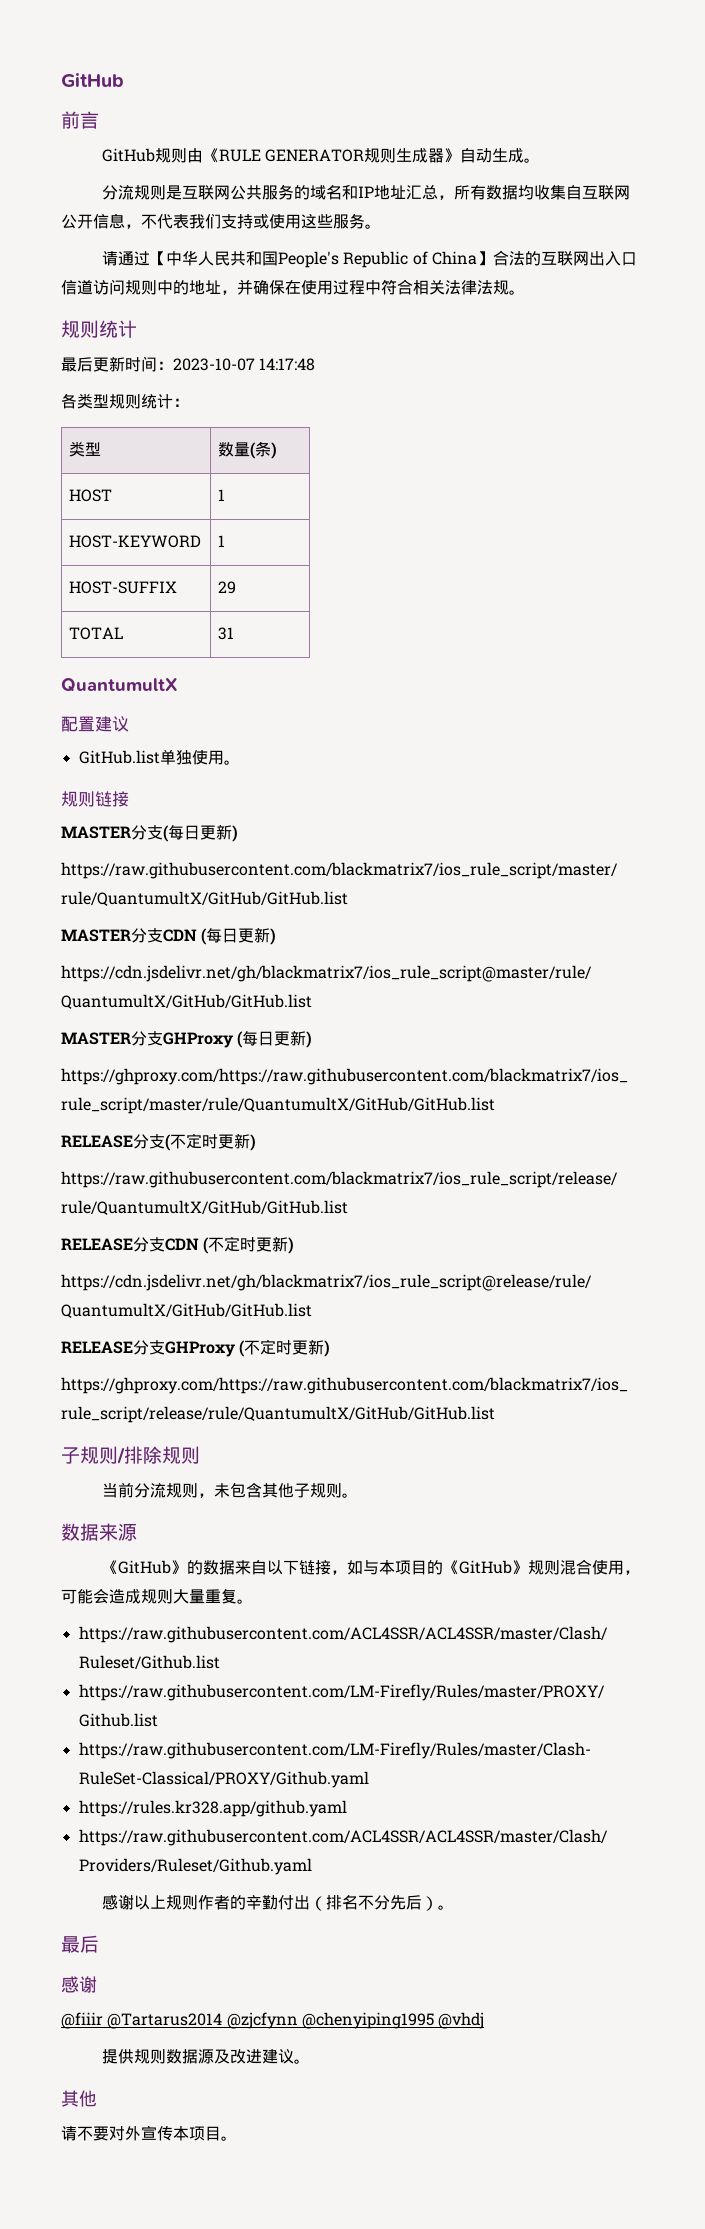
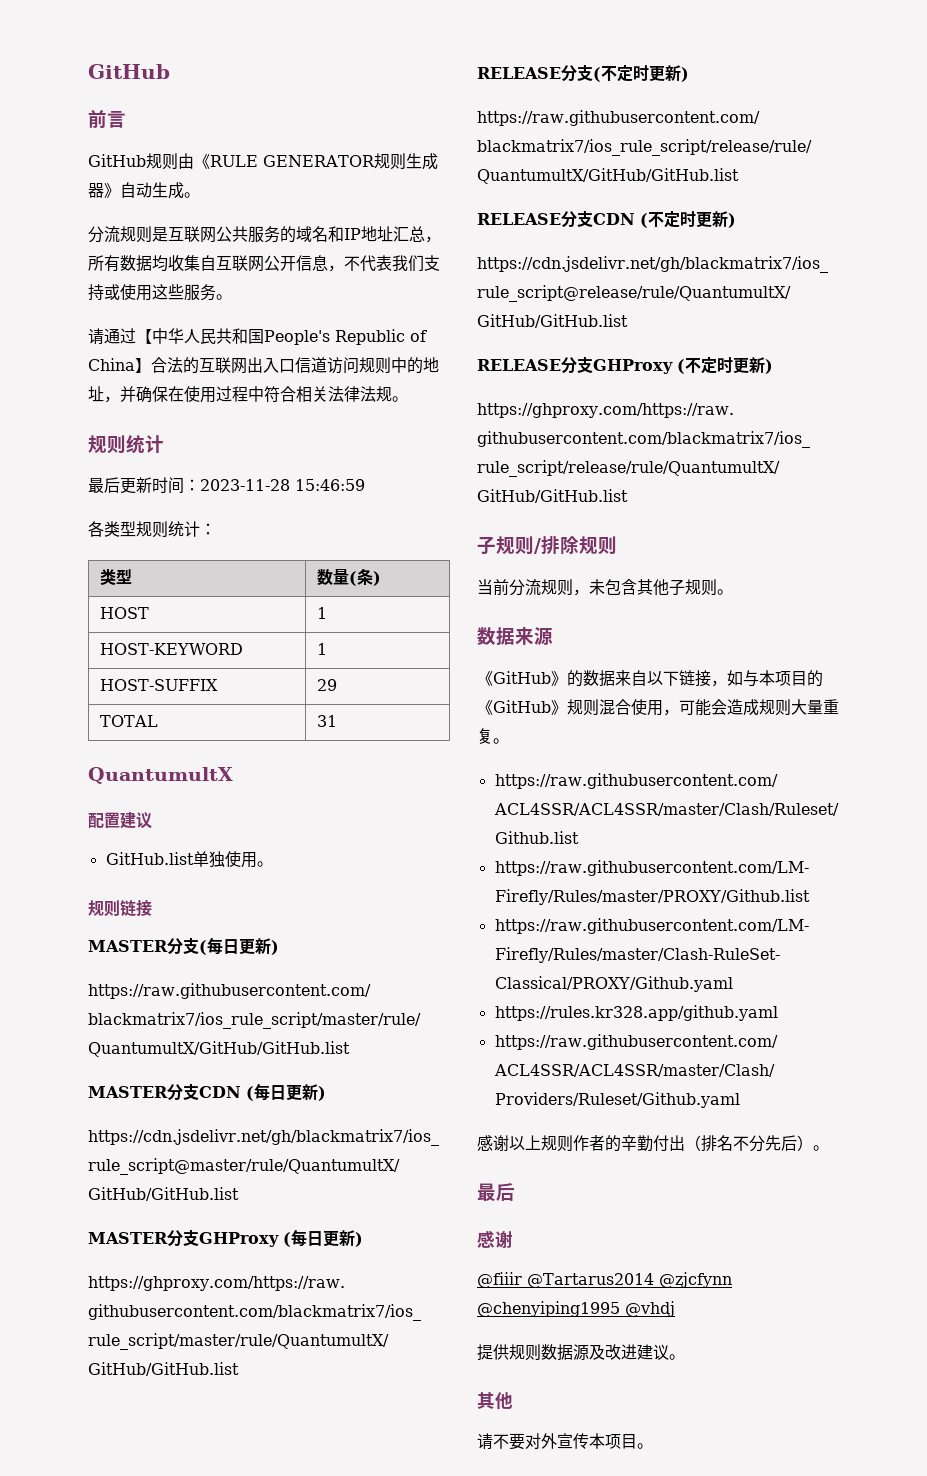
[173,358,316,371] 2023-10-07 14:17:48 -> [200,479,365,491] 2023-11-28 15:46:59

